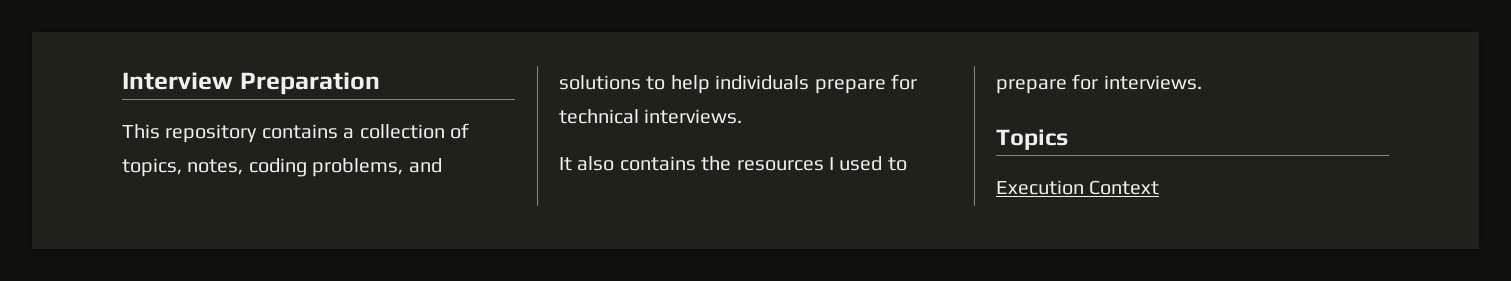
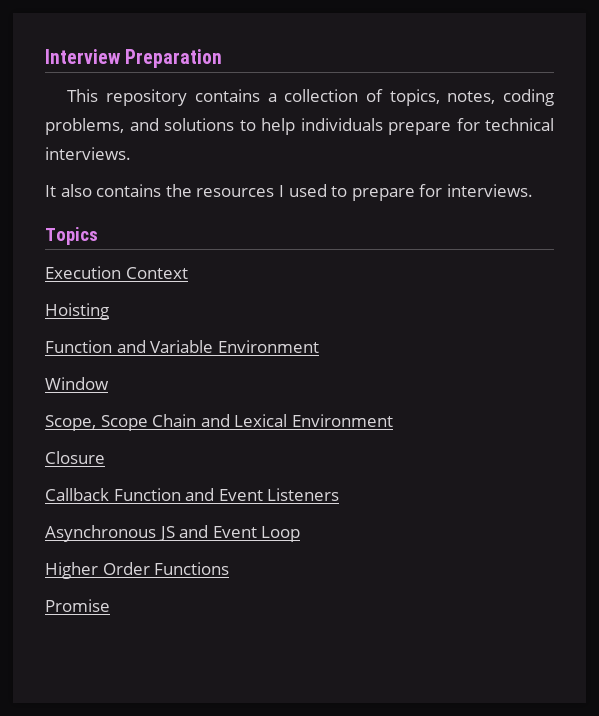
(1160, 187) none -> [45,303,109,320] [45,340,319,353] [45,377,109,390] [45,414,393,431] [45,451,105,464] [45,488,340,501] [45,525,301,542] [45,562,230,579] [45,599,110,612] // Hoisting // Function and Variable Environment // Window // Scope, Scope Chain and Lexical Environment // Closure // Callback Function and Event Listeners // Asynchronous JS and Event Loop // Higher Order Functions // Promise

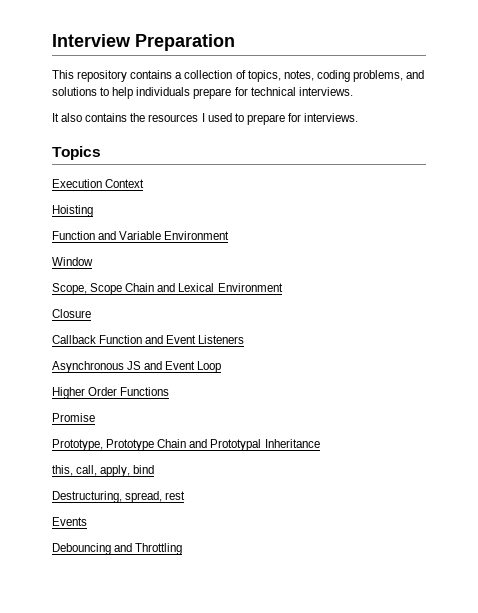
(110, 605) none -> [52,439,320,451] [52,465,155,477] [52,491,186,503] [52,517,87,526] [52,543,183,555] // Prototype, Prototype Chain and Prototypal Inheritance // this, call, apply, bind // Destructuring, spread, rest // Events // Debouncing and Throttling

